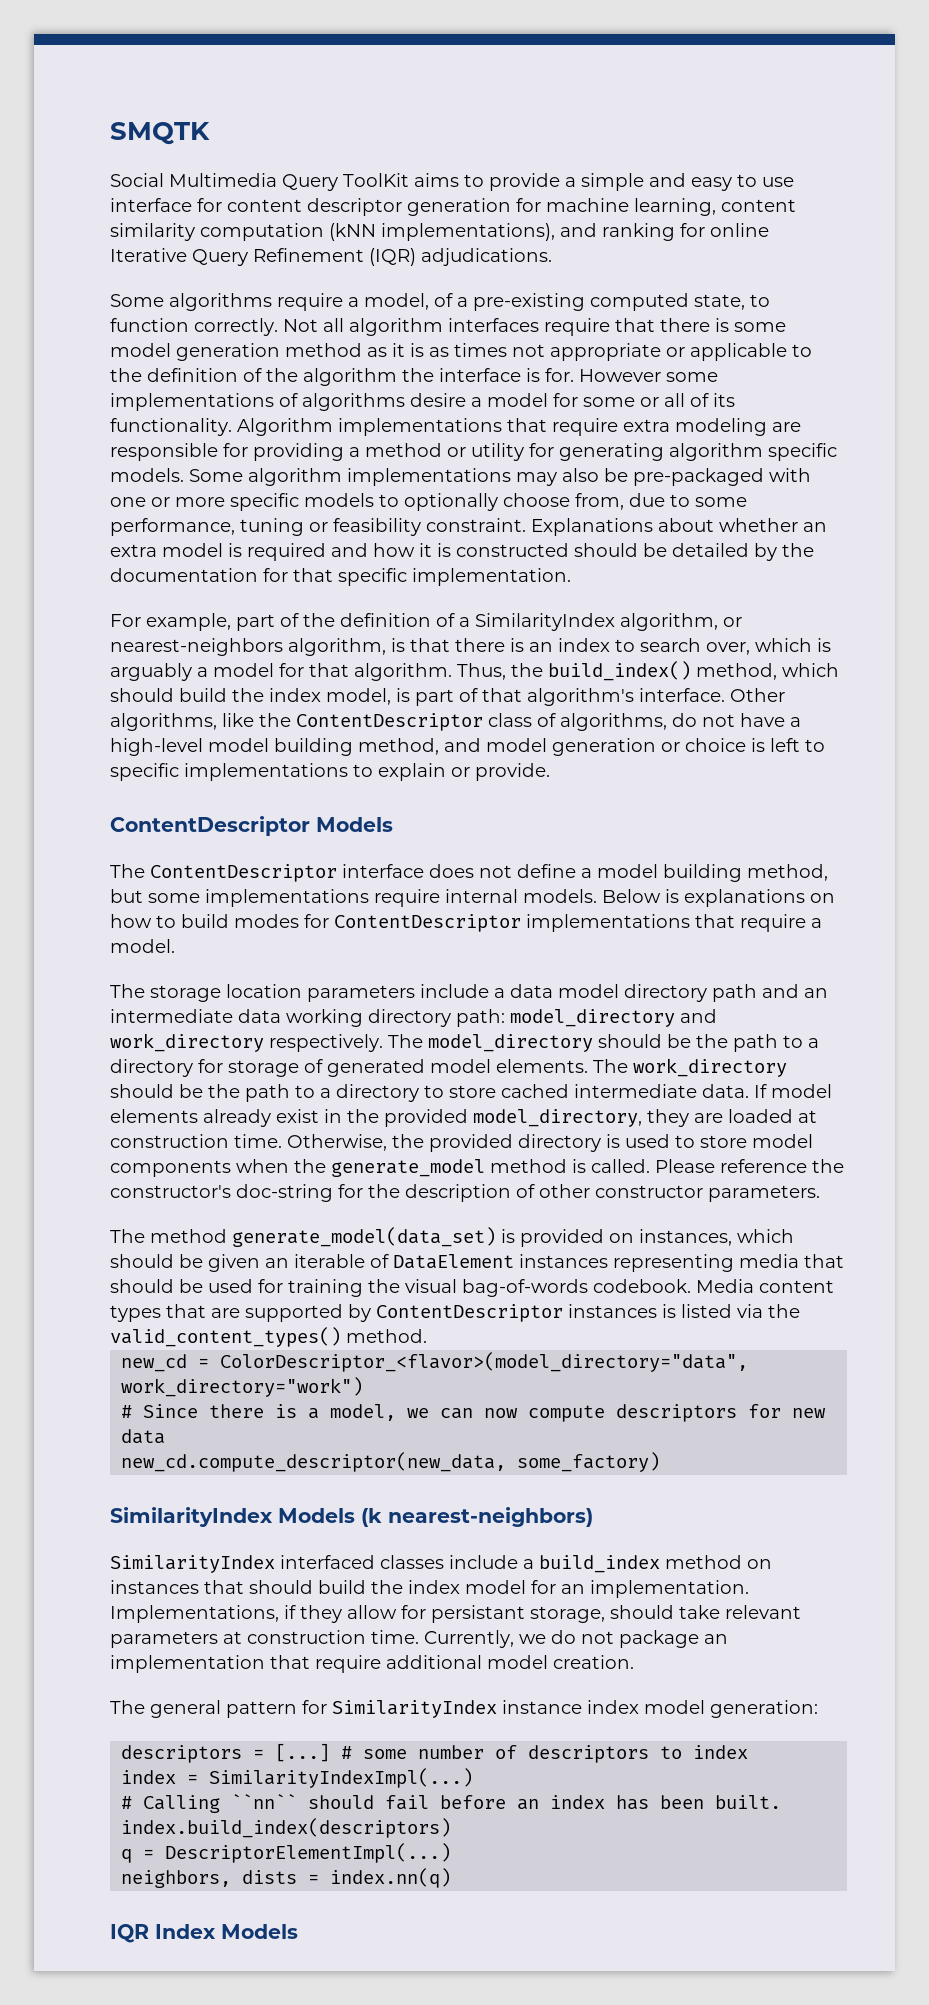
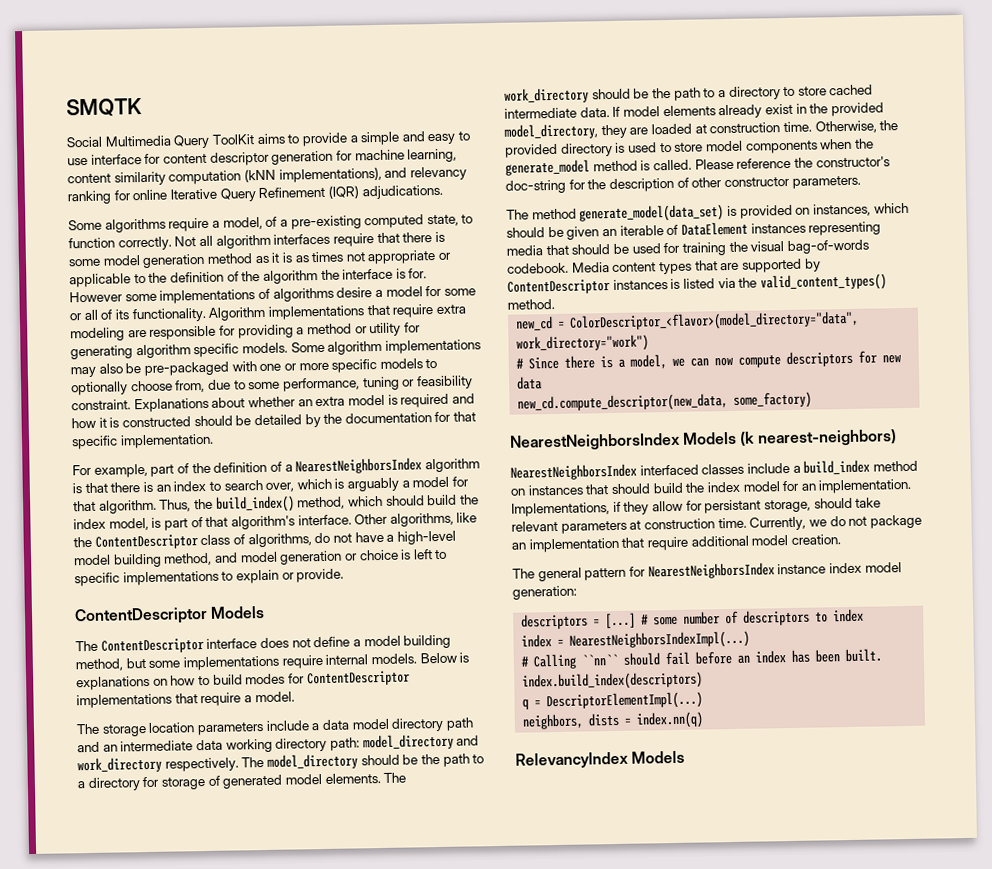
(597, 230) none -> [409,166,467,181] relevancy
[475,613,742,631] [110,638,386,656] SimilarityIndex algorithm, or nearest-neighbors algorithm, -> [295,457,480,475] NearestNeighborsIndex algorithm
[110,1507,273,1527] SimilarityIndex -> [510,432,681,451] NearestNeighborsIndex
[110,1555,275,1573] SimilarityIndex -> [510,463,637,481] NearestNeighborsIndex
[332,1700,497,1718] SimilarityIndex -> [647,562,775,580] NearestNeighborsIndex
[209,1768,474,1788] SimilarityIndexImpl(...) -> [569,630,751,650] NearestNeighborsIndexImpl(...)
[110,1924,216,1943] IQR Index -> [515,751,629,769] RelevancyIndex

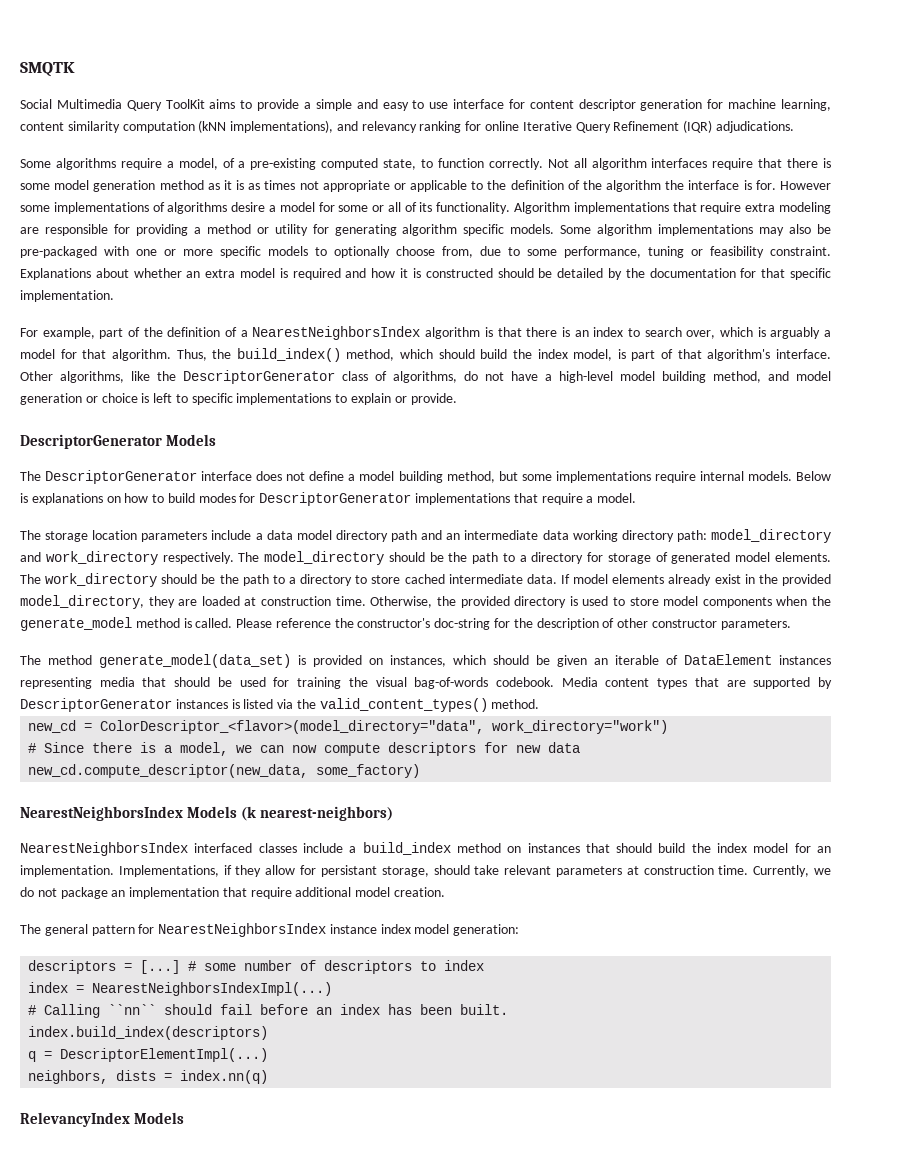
[94,534,198,550] ContentDescriptor -> [183,370,335,384] DescriptorGenerator
[74,606,208,626] ContentDescriptor -> [20,434,162,449] DescriptorGenerator
[100,638,204,654] ContentDescriptor -> [45,470,198,484] DescriptorGenerator
[306,670,410,687] ContentDescriptor -> [259,492,412,506] DescriptorGenerator
[507,279,610,295] ContentDescriptor -> [20,698,172,712] DescriptorGenerator

